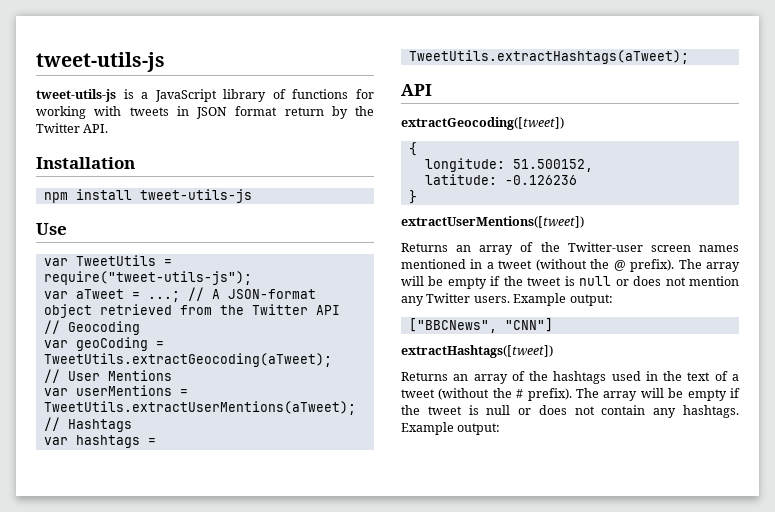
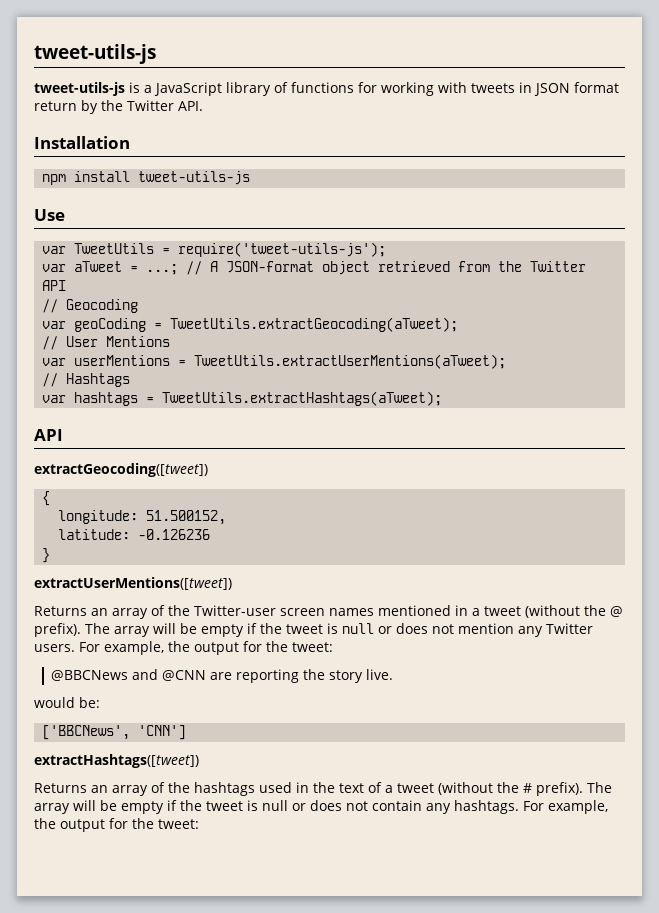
[43,271,252,285] require("tweet-utils-js"); -> [178,242,387,257] require('tweet-utils-js');
[513,293,613,306] [408,318,553,333] Example output: // ["BBCNews", "CNN"] -> [79,641,333,655] [51,669,394,683] [34,697,100,708] [42,725,187,740] For example, the output for the tweet: // @BBCNews and @CNN are reporting the story live. // would be: // ['BBCNews', 'CNN']
[401,422,501,435] Example output: -> [523,800,608,814] [34,818,199,832] For example, the output for the tweet:

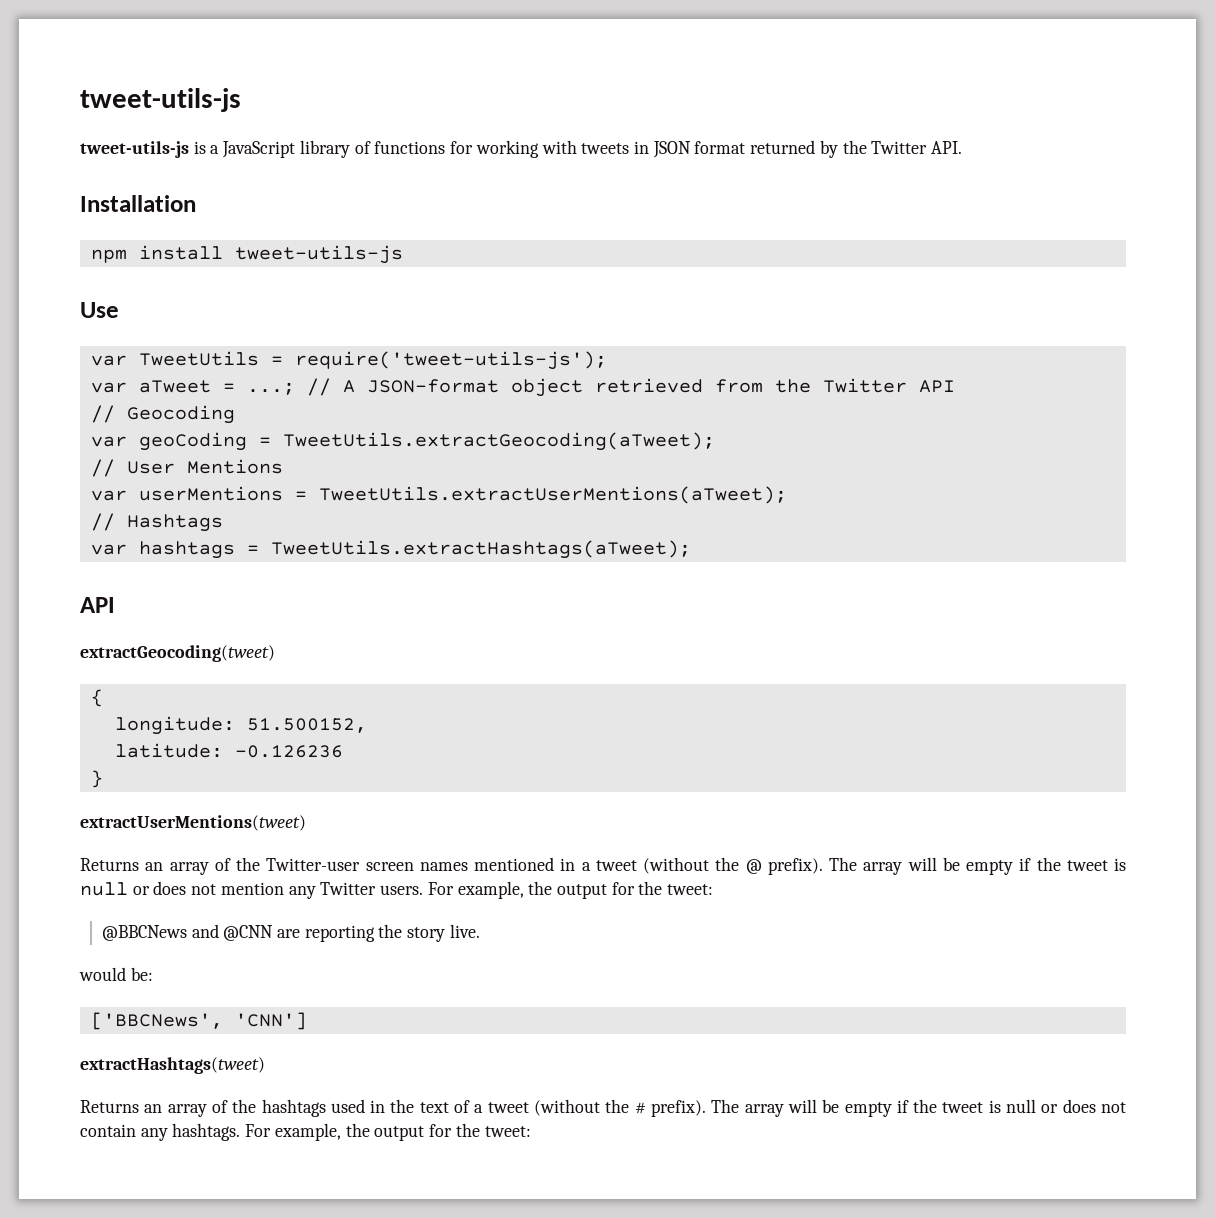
[34,101,77,111] return -> [750,140,816,154] returned
[34,463,208,477] extractGeocoding([tweet]) -> [80,645,275,662] extractGeocoding(tweet)
[34,577,232,590] extractUserMentions([tweet]) -> [80,815,306,831] extractUserMentions(tweet)
[34,754,199,768] extractHashtags([tweet]) -> [80,1057,265,1074] extractHashtags(tweet)

